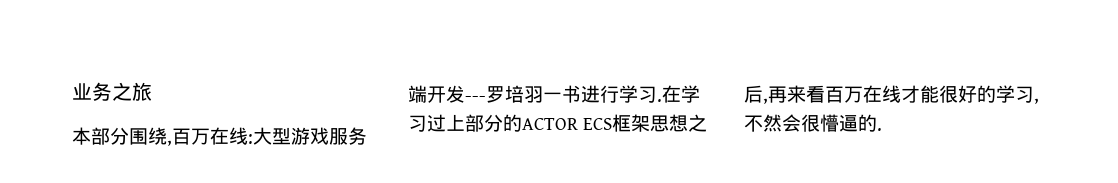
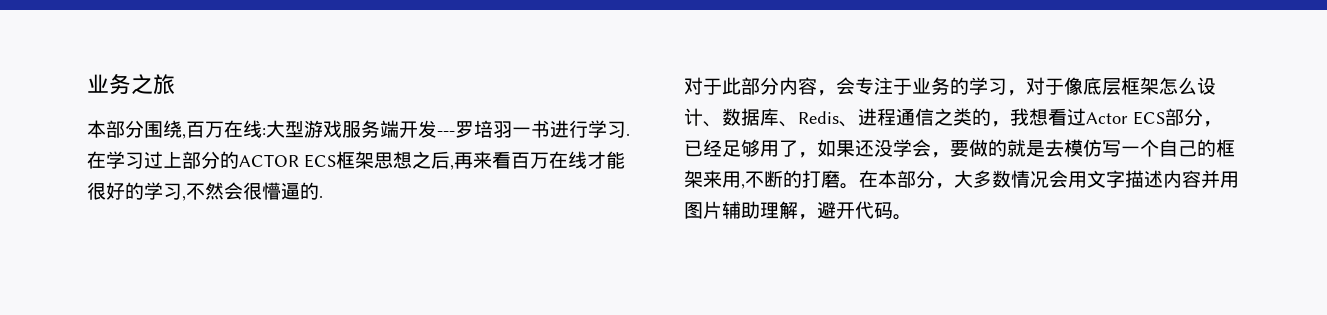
(882, 129) none -> [684,77,1216,96] [684,108,1222,127] [684,139,1235,158] [684,170,1239,189] [684,201,912,220] // 对于此部分内容，会专注于业务的学习，对于像底层框架怎么设计、数据库、Redis、进程通信之类的，我想看过Actor ECS部分，已经足够用了，如果还没学会，要做的就是去模仿写一个自己的框架来用,不断的打磨。在本部分，大多数情况会用文字描述内容并用图片辅助理解，避开代码。

